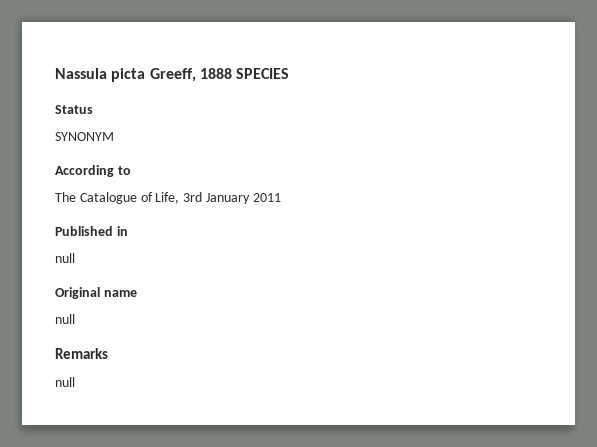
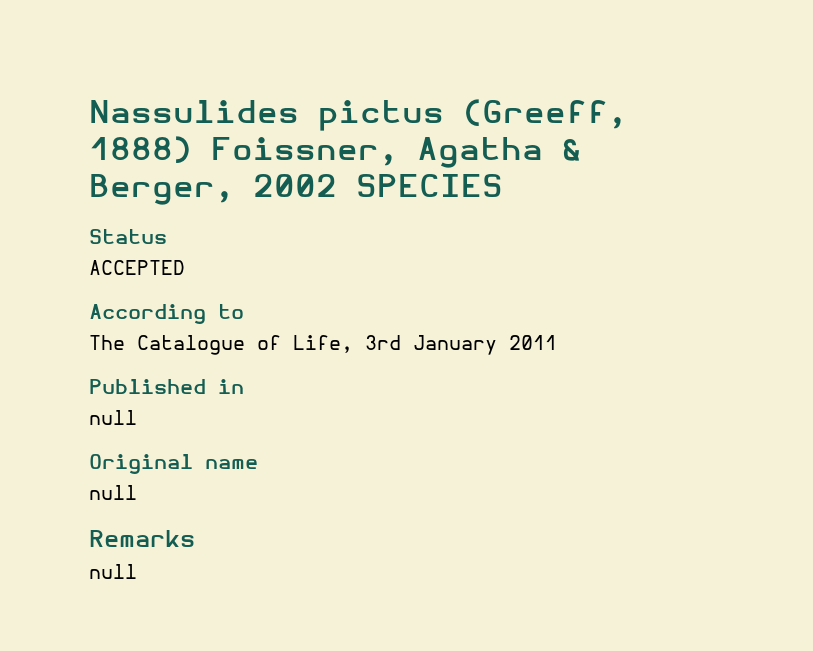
[55,68,232,82] Nassula picta Greeff, 1888 -> [89,99,627,131] [89,136,581,168] [89,174,337,205] Nassulides pictus (Greeff, 1888) Foissner, Agatha & Berger, 2002
[55,132,114,141] SYNONYM -> [89,260,185,275] ACCEPTED

